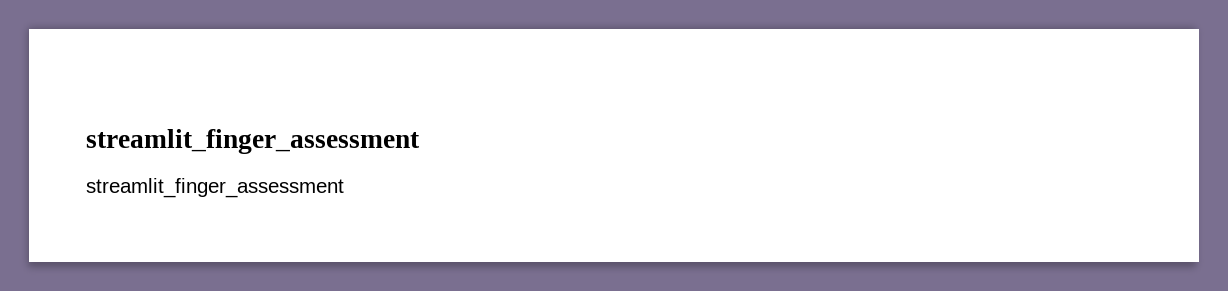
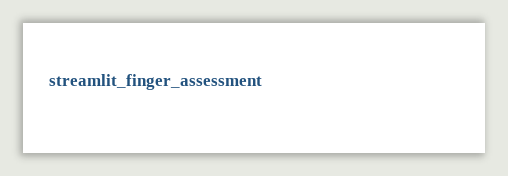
[86,129,420,154] [86,178,344,198] streamlit_finger_assessment // streamlit_finger_assessment -> [49,74,262,90] streamlit_finger_assessment

